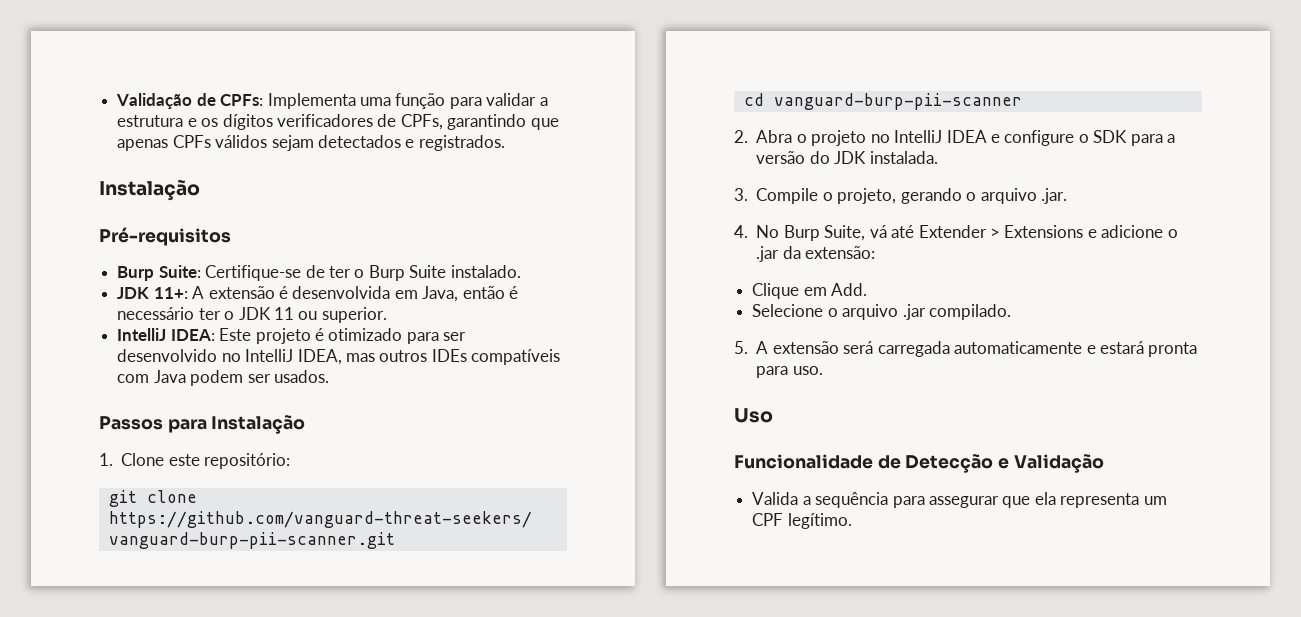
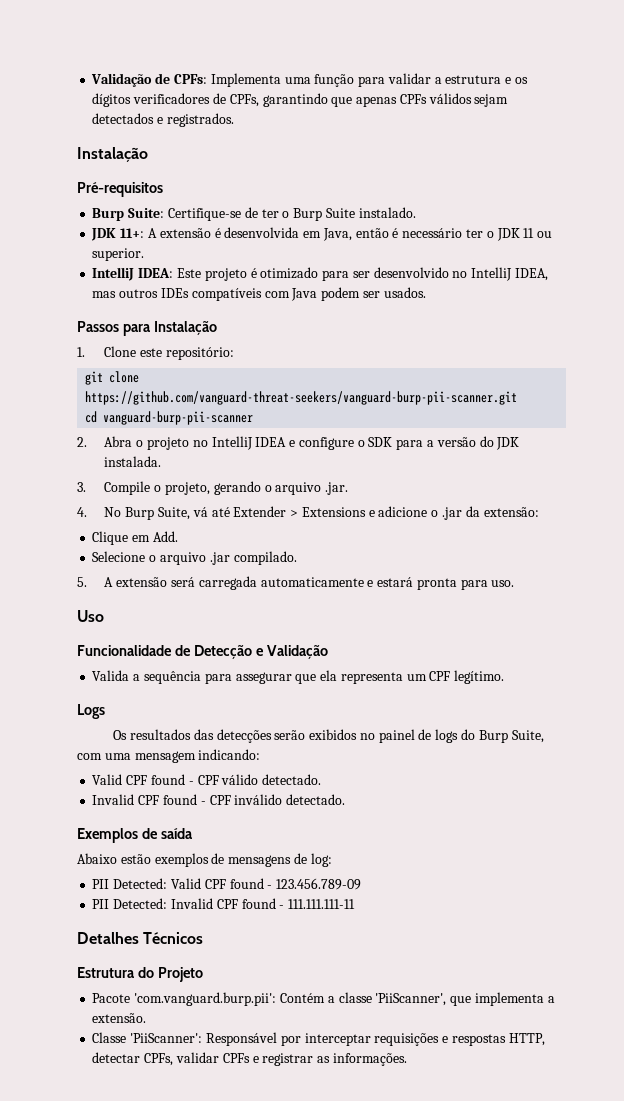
(852, 521) none -> [77,704,105,719] [113,729,544,743] [77,749,261,763] [92,774,322,785] [92,794,346,805] [77,828,193,843] [77,853,332,867] [92,878,362,890] [92,898,356,909] [77,932,204,944] [77,967,203,982] [92,992,555,1006] [92,1013,147,1023] [92,1032,545,1046] [92,1052,407,1066] // Logs // Os resultados das detecções serão exibidos no painel de logs do Burp Suite, com uma mensagem indicando: // Valid CPF found - CPF válido detectado. // Invalid CPF found - CPF inválido detectado. // Exemplos de saída // Abaixo estão exemplos de mensagens de log: // PII Detected: Valid CPF found - 123.456.789-09 // PII Detected: Invalid CPF found - 111.111.111-11 // Detalhes Técnicos // Estrutura do Projeto // Pacote 'com.vanguard.burp.pii': Contém a classe 'PiiScanner', que implementa a extensão. // Classe 'PiiScanner': Responsável por interceptar requisições e respostas HTTP, detectar CPFs, validar CPFs e registrar as informações.

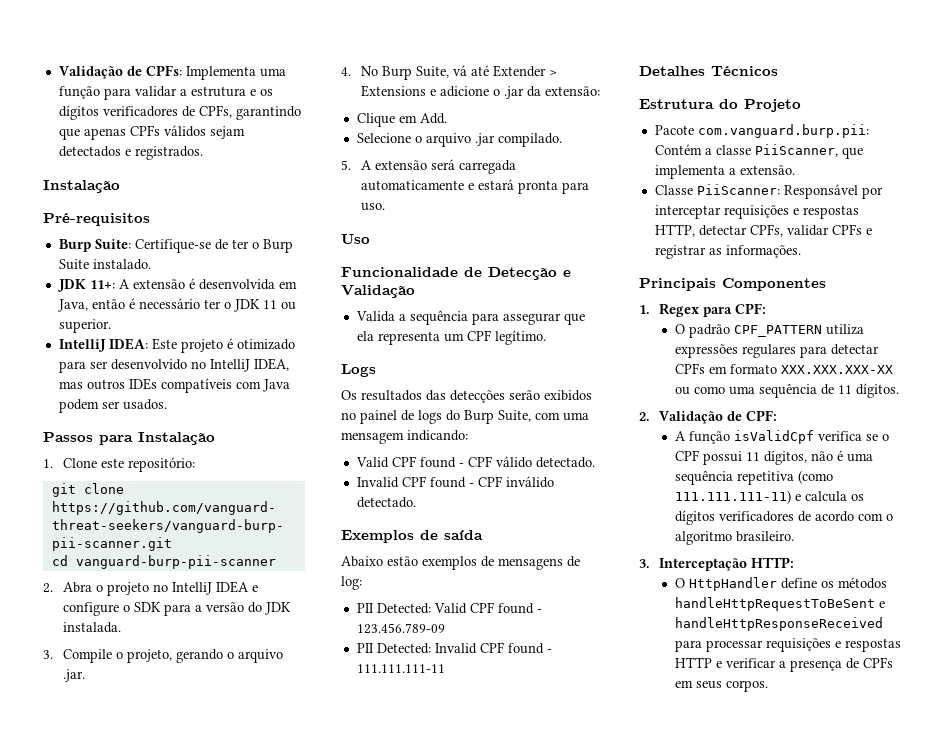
[134,992,277,1006] 'com.vanguard.burp.pii': -> [697,124,869,138] com.vanguard.burp.pii:
[375,993,447,1006] 'PiiScanner', -> [754,144,838,157] PiiScanner,
[130,1033,203,1043] 'PiiScanner': -> [696,184,780,195] PiiScanner:
(407, 1059) none -> [639,278,826,291] [639,303,766,317] [674,324,864,338] [674,344,879,358] [674,363,893,374] [674,383,899,398] [639,410,777,424] [674,430,889,444] [674,450,873,465] [674,470,833,485] [674,490,864,504] [674,510,893,525] [674,531,794,545] [639,557,794,571] [674,577,887,591] [674,597,885,611] [674,617,883,631] [674,638,901,652] [674,657,893,672] [674,680,768,692] // Principais Componentes // 1. Regex para CPF: // O padrão CPF_PATTERN utiliza expressões regulares para detectar CPFs em formato XXX.XXX.XXX-XX ou como uma sequência de 11 dígitos. // 2. Validação de CPF: // A função isValidCpf verifica se o CPF possui 11 dígitos, não é uma sequência repetitiva (como 111.111.111-11) e calcula os dígitos verificadores de acordo com o algoritmo brasileiro. // 3. Interceptação HTTP: // O HttpHandler define os métodos handleHttpRequestToBeSent e handleHttpResponseReceived para processar requisições e respostas HTTP e verificar a presença de CPFs em seus corpos.

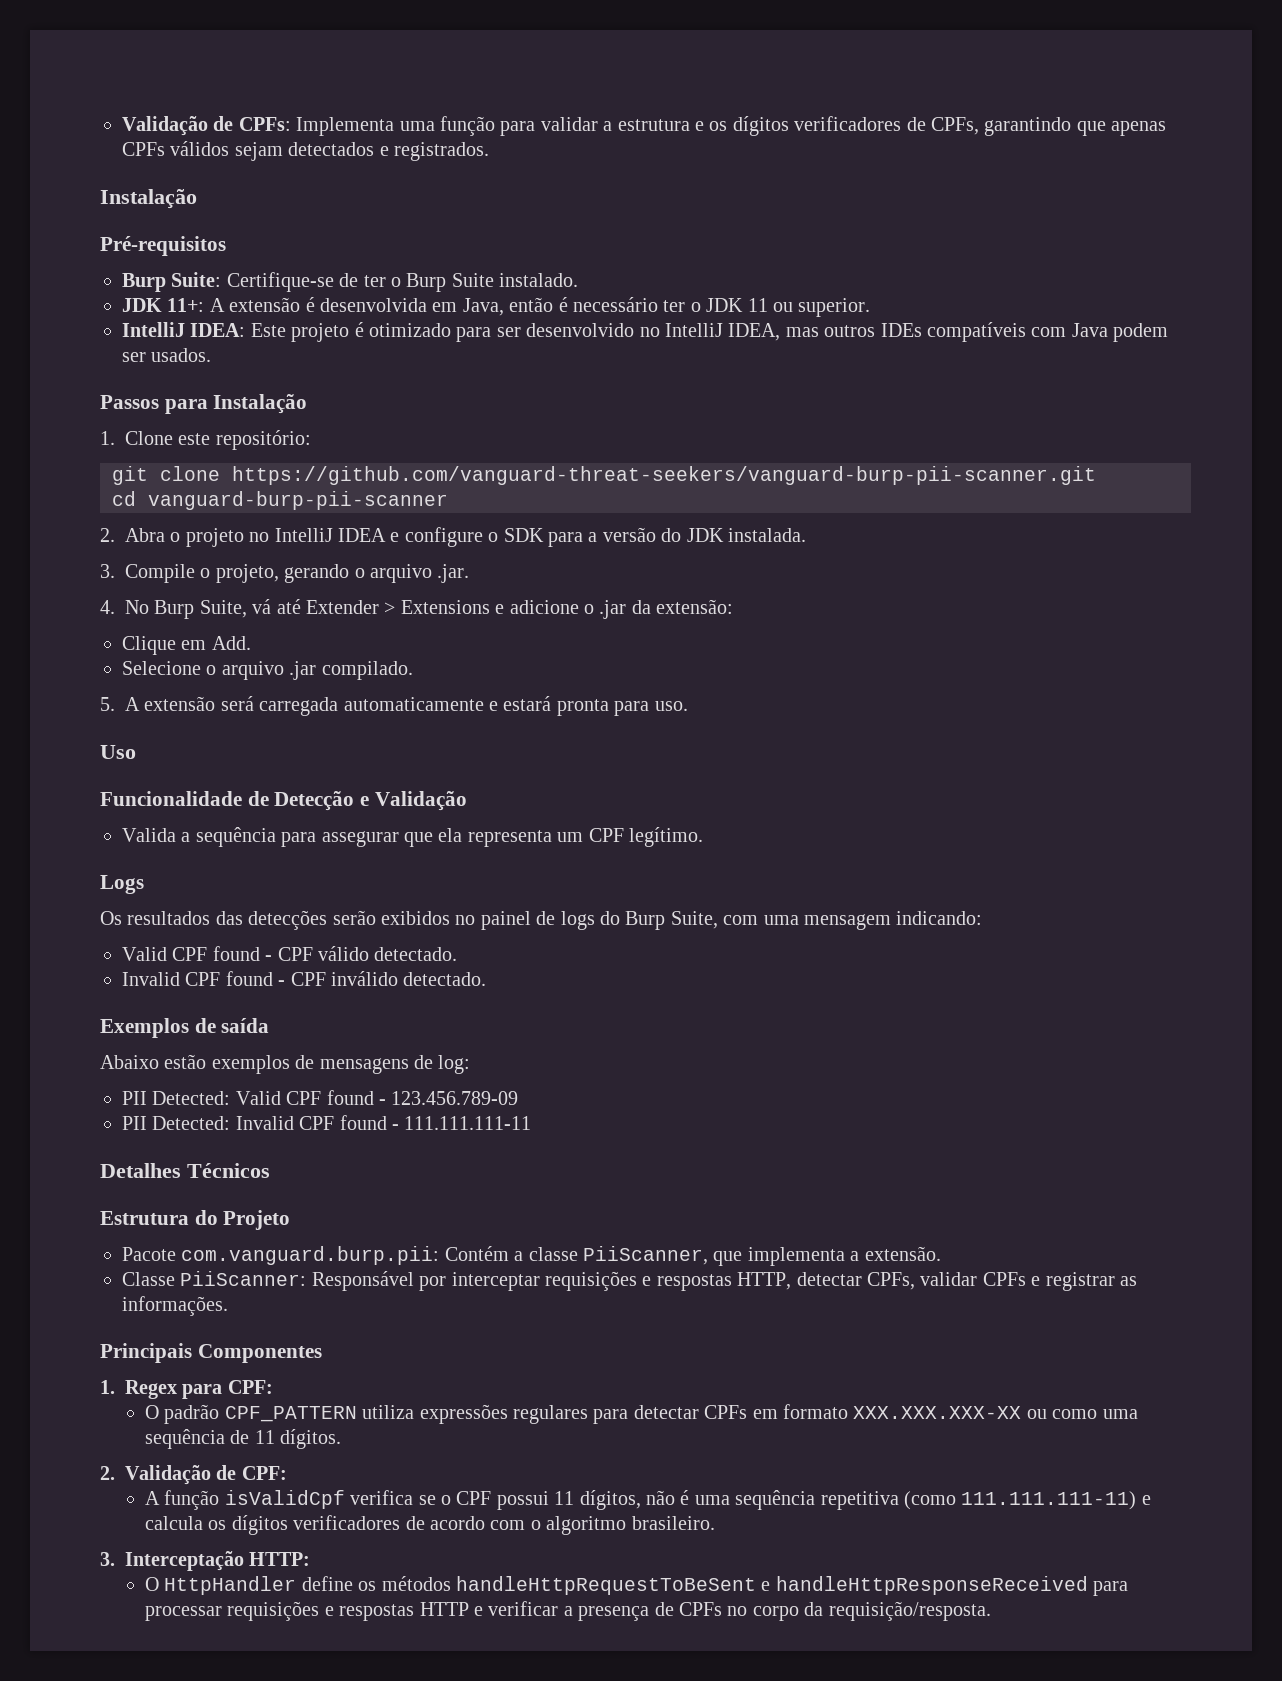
[674,680,768,692] em seus corpos. -> [727,1601,991,1621] no corpo da requisição/resposta.

